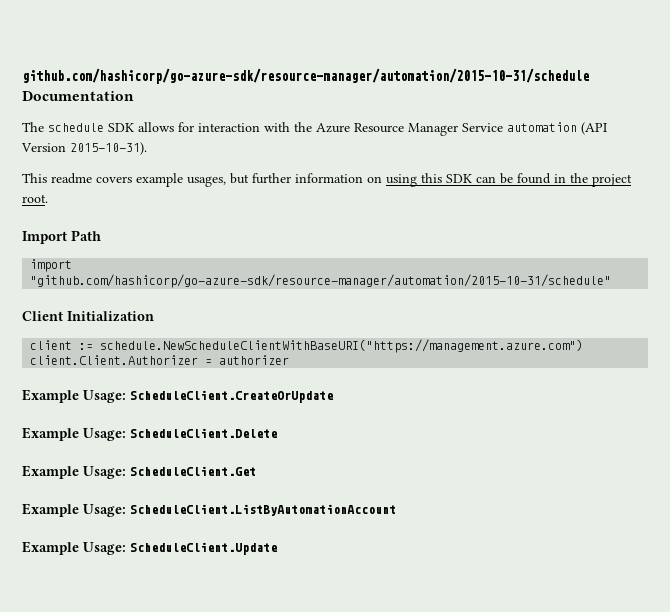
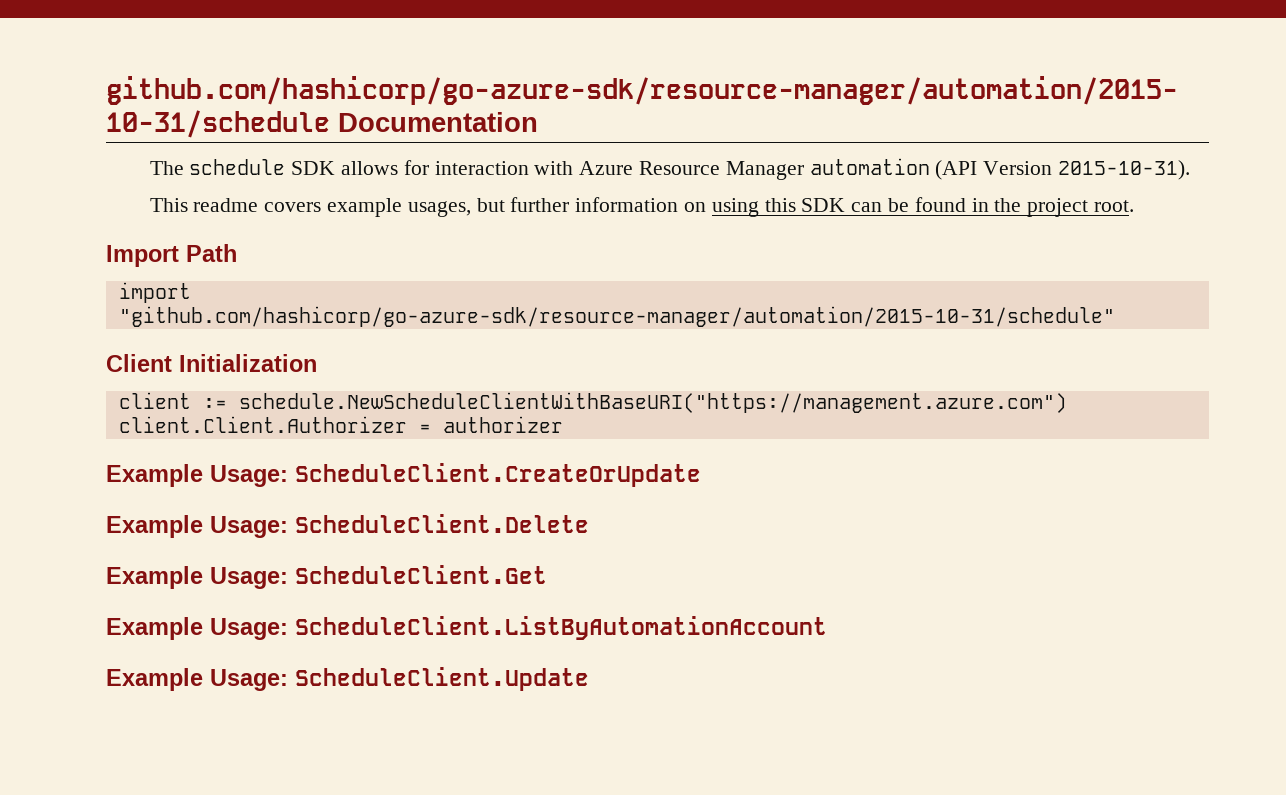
[294,122,312,132] the -> (574, 168) none
[462,123,503,132] Service -> (804, 170) none

